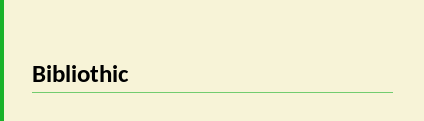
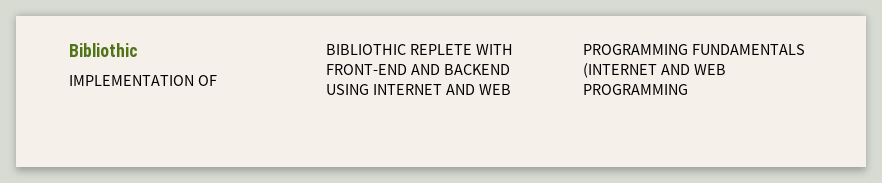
(129, 73) none -> [69,75,217,86] [326,44,513,55] [326,64,510,75] [326,84,511,95] [583,44,805,55] [583,63,726,78] [583,84,688,95] // IMPLEMENTATION OF BIBLIOTHIC REPLETE WITH FRONT-END AND BACKEND USING INTERNET AND WEB PROGRAMMING FUNDAMENTALS (INTERNET AND WEB PROGRAMMING

